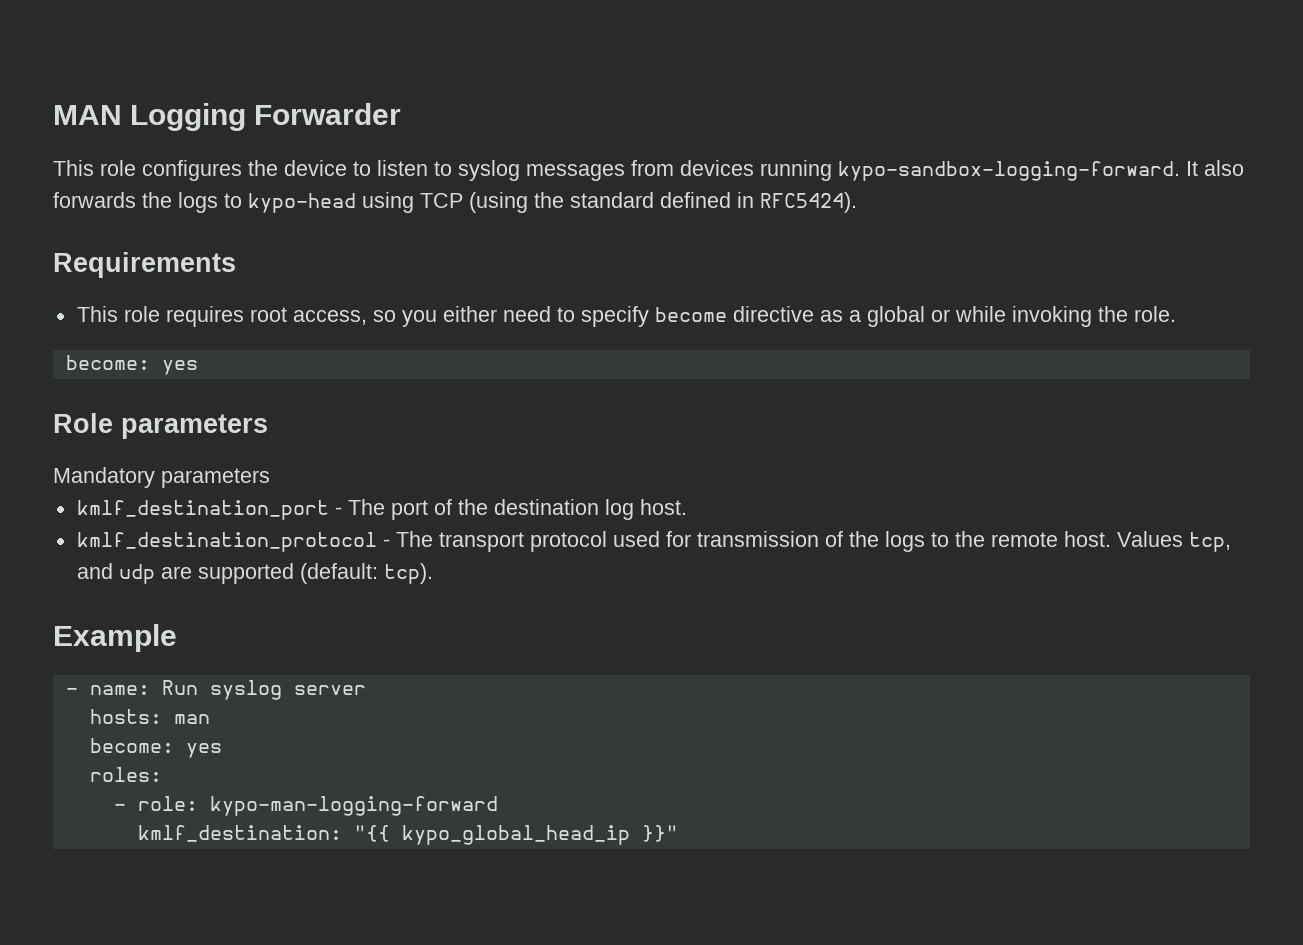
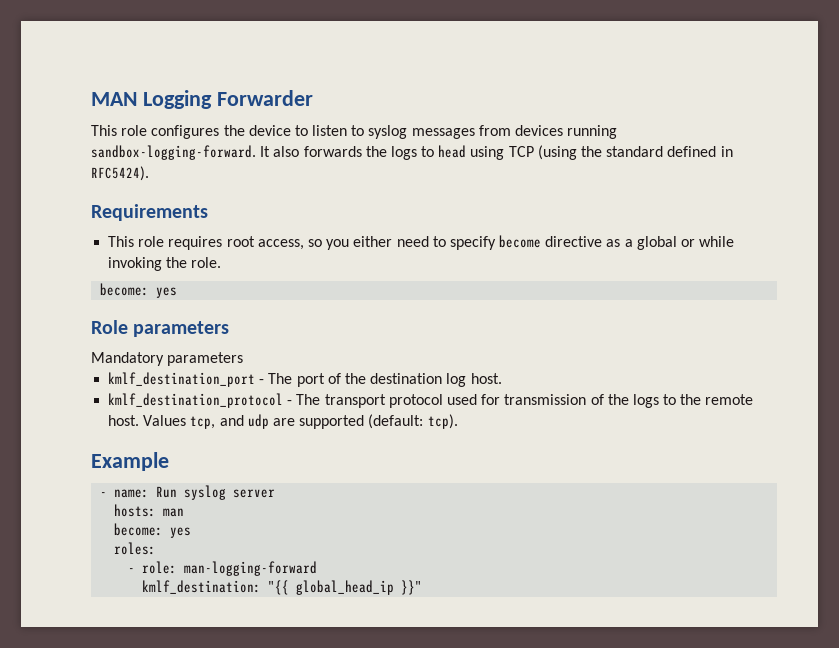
[838,161,1180,181] kypo-sandbox-logging-forward. -> [91,145,256,160] sandbox-logging-forward.
[248,193,356,213] kypo-head -> [438,145,467,158] head
[209,796,498,816] kypo-man-logging-forward -> [184,561,318,576] man-logging-forward
[401,825,630,845] kypo_global_head_ip -> [296,580,395,595] global_head_ip

